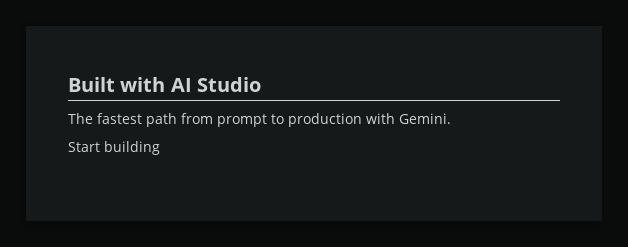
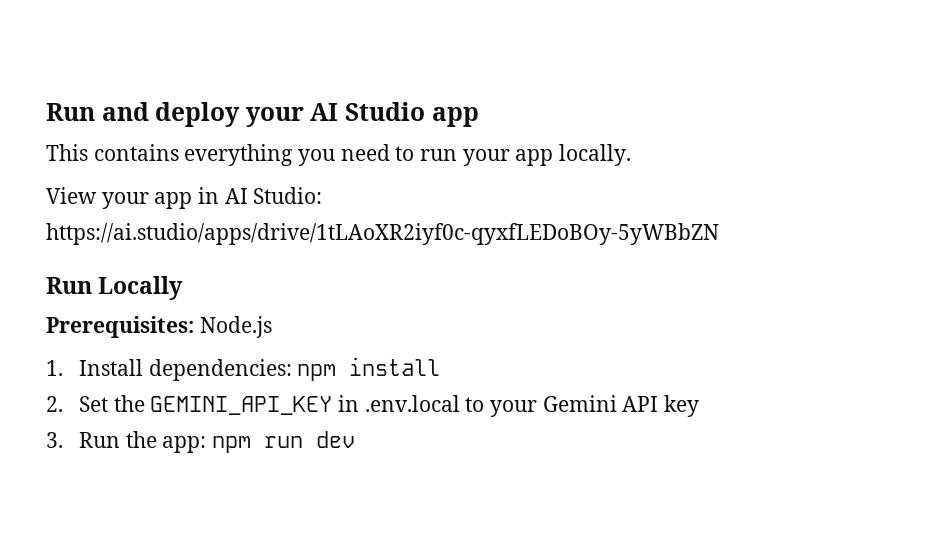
[68,77,261,92] [68,113,451,127] [68,141,160,155] Built with AI Studio // The fastest path from prompt to production with Gemini. // Start building -> [46,102,479,127] [46,144,632,166] [46,187,323,209] [46,223,719,245] [46,276,184,300] [46,316,272,338] [46,357,441,381] [46,395,699,417] [46,431,355,453] Run and deploy your AI Studio app // This contains everything you need to run your app locally. // View your app in AI Studio: https://ai.studio/apps/drive/1tLAoXR2iyf0c-qyxfLEDoBOy-5yWBbZN // Run Locally // Prerequisites: Node.js // 1. Install dependencies: npm install // 2. Set the GEMINI_API_KEY in .env.local to your Gemini API key // 3. Run the app: npm run dev

